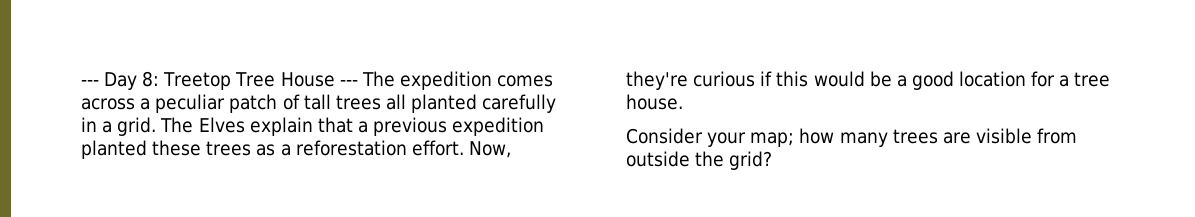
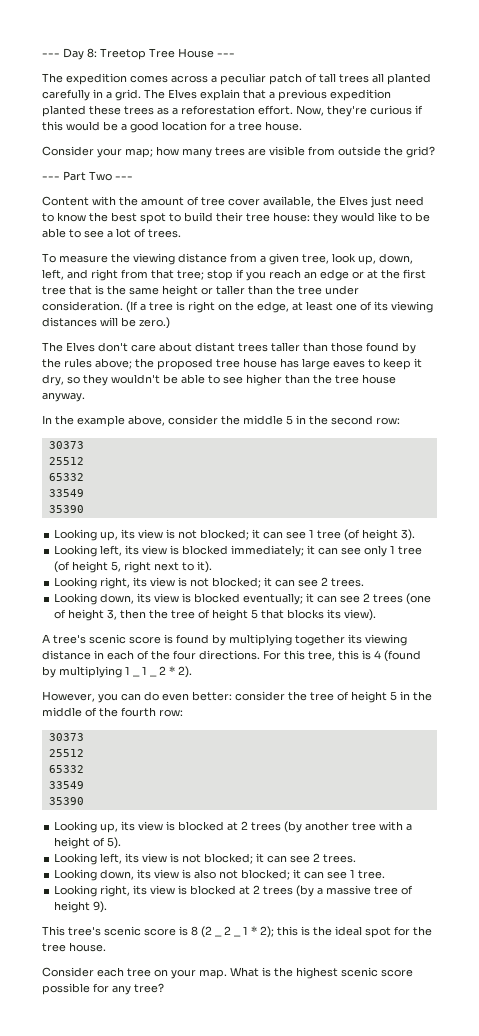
(358, 83) none -> (235, 55) //
(773, 160) none -> [42,171,133,181] [42,196,424,208] [42,212,430,224] [42,228,181,238] [42,253,413,265] [42,269,426,281] [42,285,359,297] [42,301,433,313] [42,317,170,329] [42,342,416,354] [42,358,422,370] [42,374,396,386] [42,392,85,402] [42,415,400,427] [48,441,84,449] [48,457,84,465] [48,473,84,481] [48,489,84,497] [48,505,84,513] [54,529,416,541] [54,545,423,557] [54,561,213,573] [54,577,365,589] [54,593,432,605] [54,609,377,621] [42,634,407,646] [42,650,421,662] [42,666,130,678] [133,675,140,677] [142,666,147,675] [150,675,157,677] [159,666,192,678] [42,691,432,703] [42,707,183,717] [48,733,84,741] [48,749,84,757] [48,765,84,773] [48,781,84,789] [48,797,84,805] [54,821,413,833] [54,837,122,849] [54,853,357,865] [54,869,386,881] [54,885,414,897] [54,901,108,913] [42,926,222,938] [224,926,231,935] [234,935,241,937] [243,926,432,938] [42,942,106,952] [42,967,413,979] [42,983,164,995] // --- Part Two --- // Content with the amount of tree cover available, the Elves just need to know the best spot to build their tree house: they would like to be able to see a lot of trees. // To measure the viewing distance from a given tree, look up, down, left, and right from that tree; stop if you reach an edge or at the first tree that is the same height or taller than the tree under consideration. (If a tree is right on the edge, at least one of its viewing distances will be zero.) // The Elves don't care about distant trees taller than those found by the rules above; the proposed tree house has large eaves to keep it dry, so they wouldn't be able to see higher than the tree house anyway. // In the example above, consider the middle 5 in the second row: // 30373 // 25512 // 65332 // 33549 // 35390 // Looking up, its view is not blocked; it can see 1 tree (of height 3). // Looking left, its view is blocked immediately; it can see only 1 tree (of height 5, right next to it). // Looking right, its view is not blocked; it can see 2 trees. // Looking down, its view is blocked eventually; it can see 2 trees (one of height 3, then the tree of height 5 that blocks its view). // A tree's scenic score is found by multiplying together its viewing distance in each of the four directions. For this tree, this is 4 (found by multiplying 1 _ 1 _ 2 * 2). // However, you can do even better: consider the tree of height 5 in the middle of the fourth row: // 30373 // 25512 // 65332 // 33549 // 35390 // Looking up, its view is blocked at 2 trees (by another tree with a height of 5). // Looking left, its view is not blocked; it can see 2 trees. // Looking down, its view is also not blocked; it can see 1 tree. // Looking right, its view is blocked at 2 trees (by a massive tree of height 9). // This tree's scenic score is 8 (2 _ 2 _ 1 * 2); this is the ideal spot for the tree house. // Consider each tree on your map. What is the highest scenic score possible for any tree?

